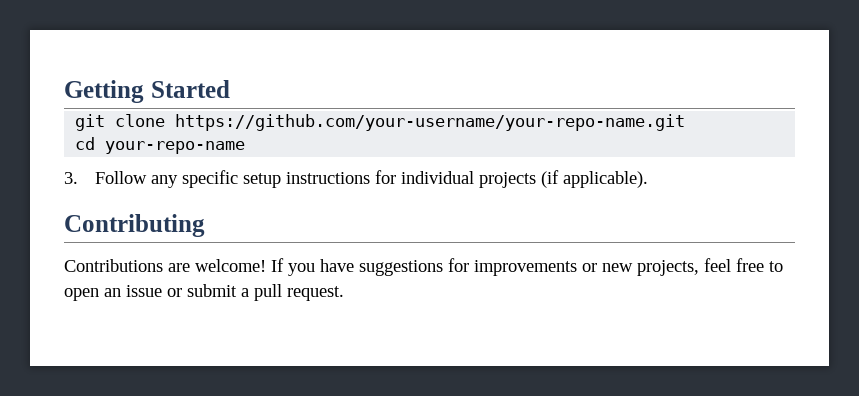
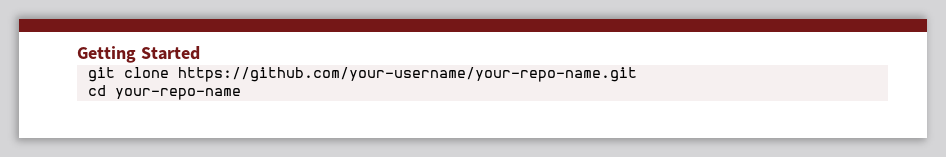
[64,170,648,188] [64,214,205,237] [64,258,783,276] [64,284,344,301] // 3. Follow any specific setup instructions for individual projects (if applicable). // Contributing // Contributions are welcome! If you have suggestions for improvements or new projects, feel free to open an issue or submit a pull request. -> (241, 94) none

